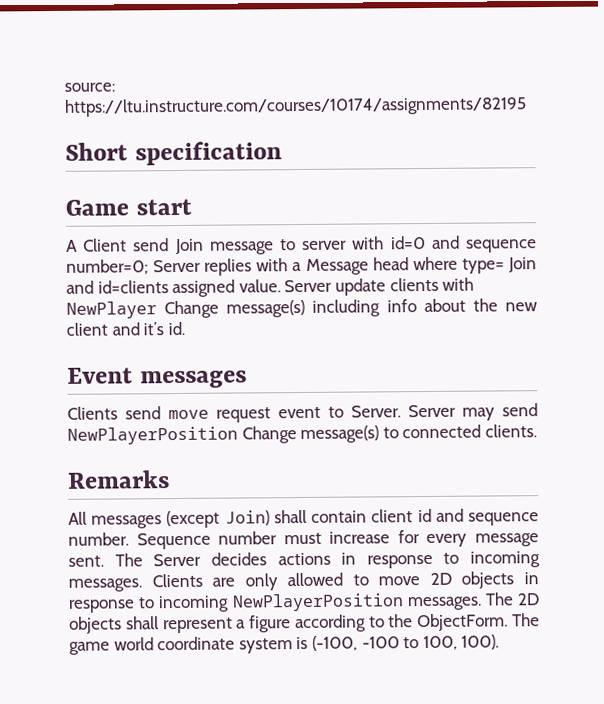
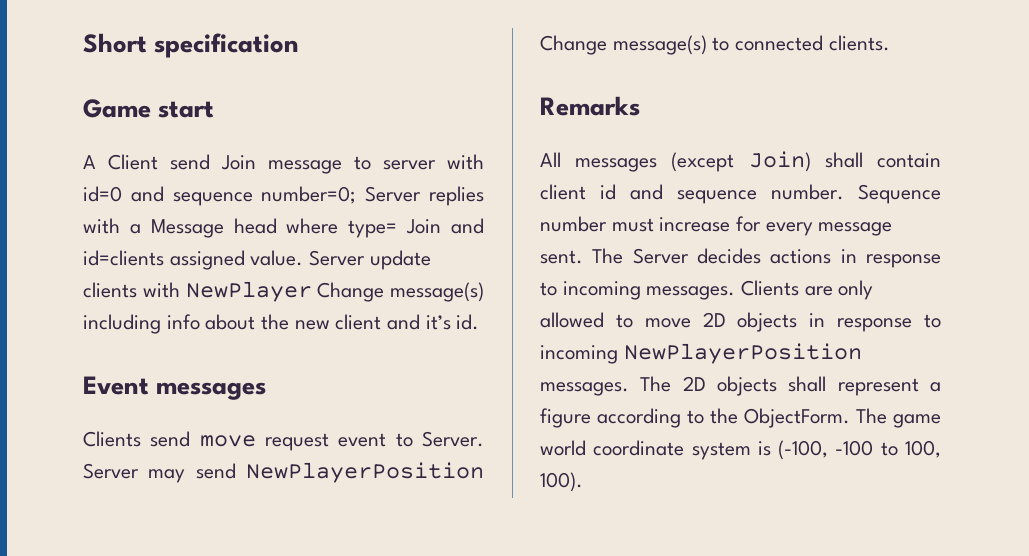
[64,82,115,92] [64,96,527,117] source: https://ltu.instructure.com/courses/10174/assignments/82195 // -> (83, 43) none

